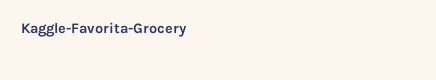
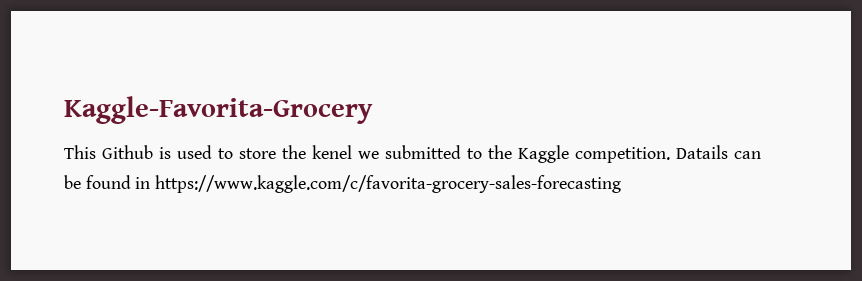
(187, 29) none -> [64,145,761,163] [64,175,622,193] // This Github is used to store the kenel we submitted to the Kaggle competition. Datails can be found in https://www.kaggle.com/c/favorita-grocery-sales-forecasting

